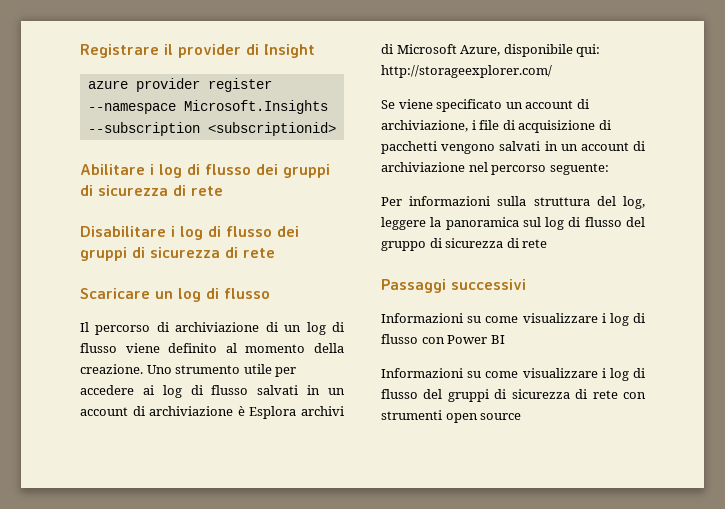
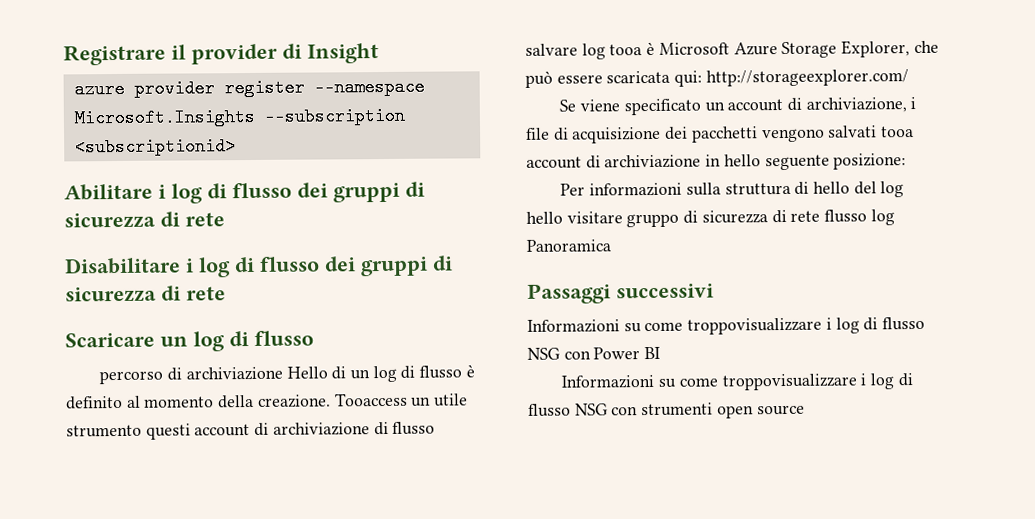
[80,322,89,332] Il -> (314, 338) none
(260, 327) none -> [286,366,328,379] Hello
[125,343,160,353] viene -> [465,364,475,378] è
[146,364,297,377] [80,385,345,398] [80,406,344,419] [381,44,573,57] Uno strumento utile per accedere ai log di flusso salvati in un account di archiviazione è Esplora archivi di Microsoft Azure, disponibile -> [333,392,469,407] [66,421,436,440] [525,40,939,60] [525,70,671,88] Tooaccess un utile strumento questi account di archiviazione di flusso salvare log tooa è Microsoft Azure Storage Explorer, che può essere scaricata
[598,120,611,130] di -> [665,126,689,140] dei
[544,141,645,151] [381,162,609,175] in un account di archiviazione nel percorso seguente: -> [881,126,915,138] [526,153,907,171] tooa account di archiviazione in hello seguente posizione:
[596,196,645,209] [381,217,645,230] del log, leggere la panoramica sul log di flusso del -> [794,181,905,198] [526,211,623,224] di hello del log hello visitare
(548, 243) none -> [824,209,895,226] [526,239,611,252] flusso log Panoramica
[522,313,645,326] [381,334,418,344] visualizzare i log di flusso -> [687,316,926,335] [527,347,560,360] troppovisualizzare i log di flusso NSG
[522,368,645,381] [381,389,618,402] visualizzare i log di flusso del gruppi di sicurezza di rete -> [721,373,913,391] [528,403,608,417] troppovisualizzare i log di flusso NSG

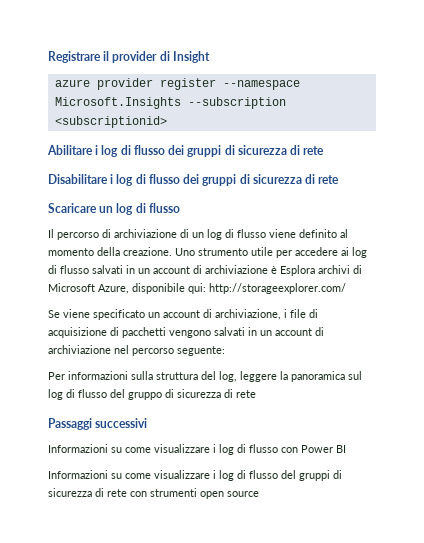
(314, 338) none -> [48,229,54,238] Il
[286,366,328,379] Hello -> (177, 233) none
[465,364,475,378] è -> [269,229,296,238] viene
[333,392,469,407] [66,421,436,440] [525,40,939,60] [525,70,671,88] Tooaccess un utile strumento questi account di archiviazione di flusso salvare log tooa è Microsoft Azure Storage Explorer, che può essere scaricata -> [175,247,367,258] [48,265,362,276] [48,283,185,294] Uno strumento utile per accedere ai log di flusso salvati in un account di archiviazione è Esplora archivi di Microsoft Azure, disponibile
[665,126,689,140] dei -> [110,327,119,336] di
[881,126,915,138] [526,153,907,171] tooa account di archiviazione in hello seguente posizione: -> [248,327,324,336] [48,345,225,356] in un account di archiviazione nel percorso seguente:
[794,181,905,198] [526,211,623,224] di hello del log hello visitare -> [201,371,362,382] [48,389,125,400] del log, leggere la panoramica sul log di flusso del
[824,209,895,226] [526,239,611,252] flusso log Panoramica -> (256, 394) none
[687,316,926,335] [527,347,560,360] troppovisualizzare i log di flusso NSG -> [154,444,278,455] visualizzare i log di flusso
[721,373,913,391] [528,403,608,417] troppovisualizzare i log di flusso NSG -> [154,470,342,481] [48,488,127,497] visualizzare i log di flusso del gruppi di sicurezza di rete

